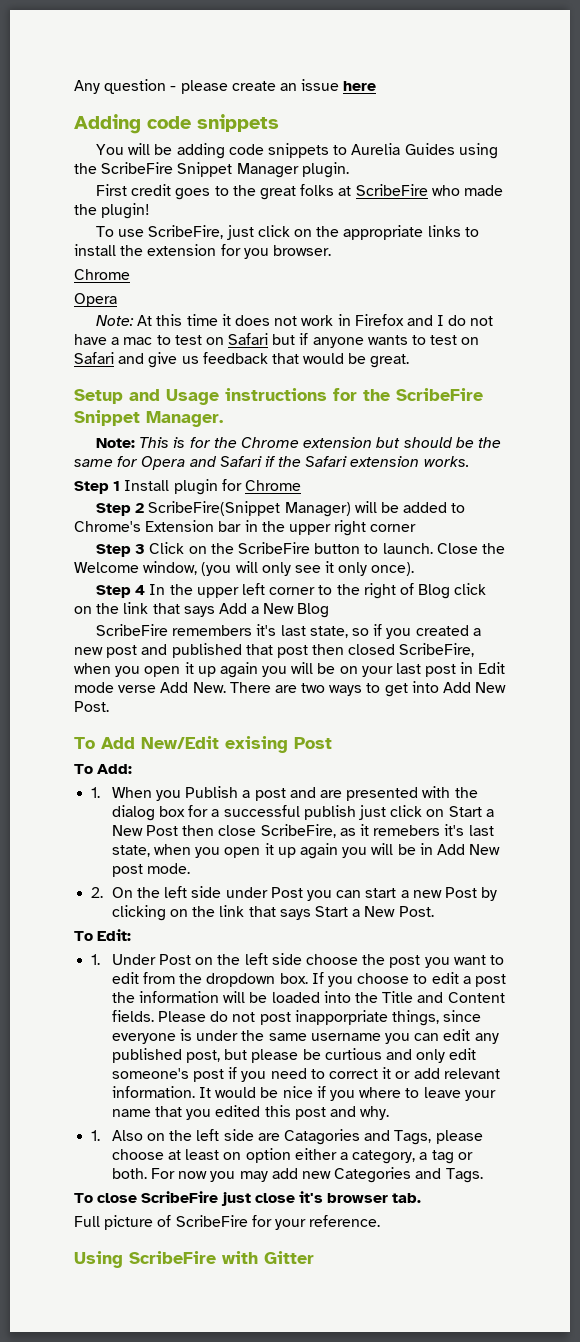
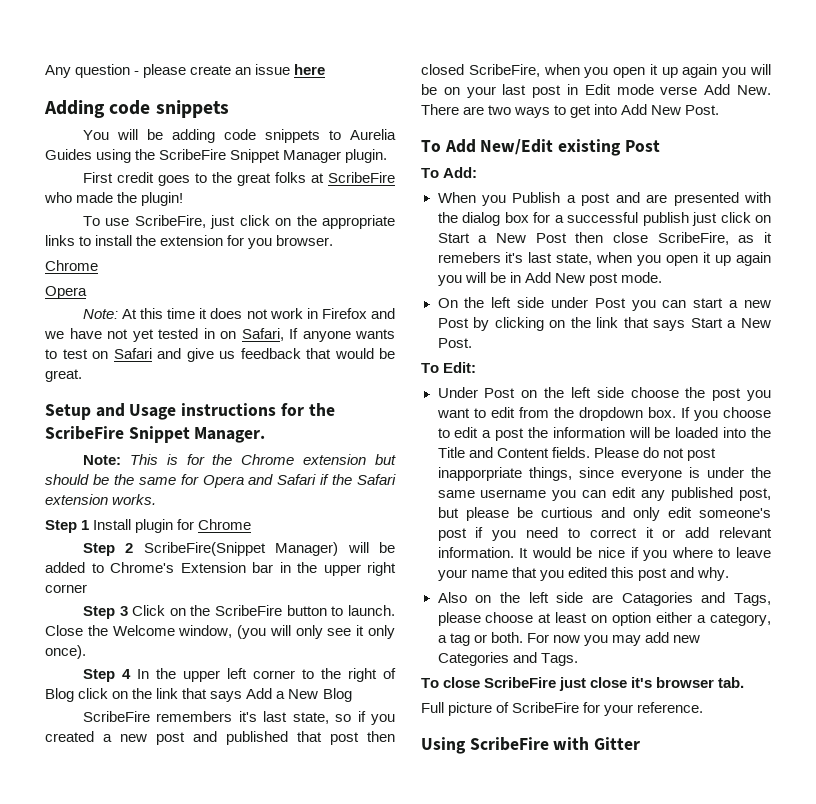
[437,315,494,326] [74,333,309,345] I do not have a mac to test on Safari but if -> [44,328,298,342] we have not yet tested in on Safari, If
[225,736,288,753] exising -> [558,139,622,156] existing
[91,787,101,798] 1. -> (478, 172) none
[91,887,104,898] 2. -> (662, 277) none
[91,954,101,965] 1. -> (477, 367) none
[91,1130,101,1141] 1. -> (729, 574) none

